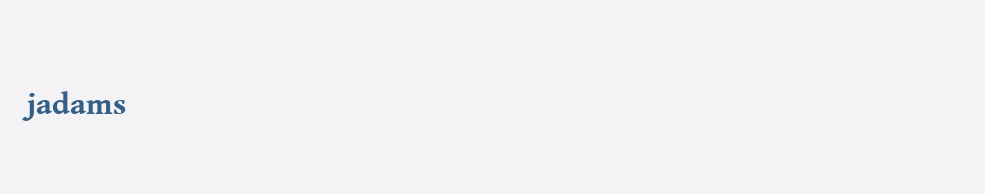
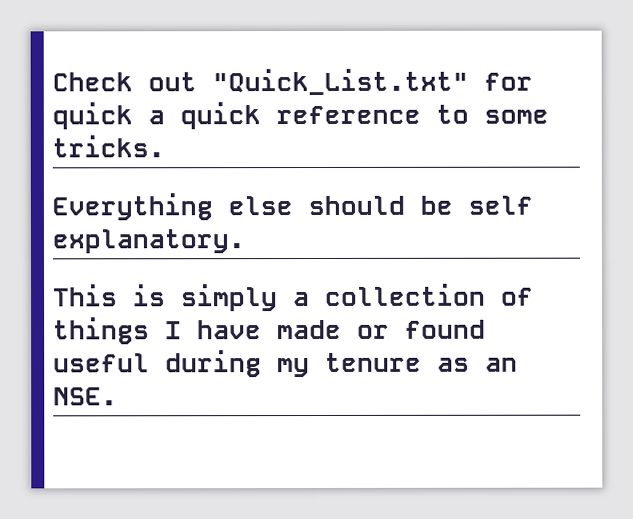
[22,91,126,121] jadams -> [52,68,533,96] [52,102,549,130] [52,135,165,158] [52,193,533,221] [52,229,245,254] [53,283,534,312] [53,317,486,345] [53,350,518,378] [53,387,118,406] Check out "Quick_List.txt" for quick a quick reference to some tricks. // Everything else should be self explanatory. // This is simply a collection of things I have made or found useful during my tenure as an NSE.

